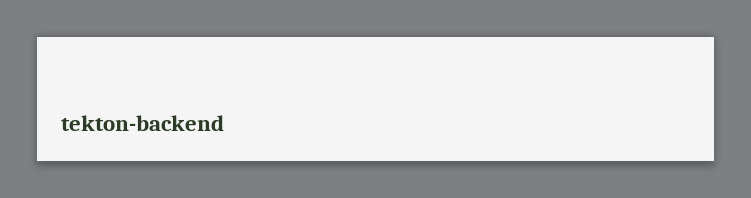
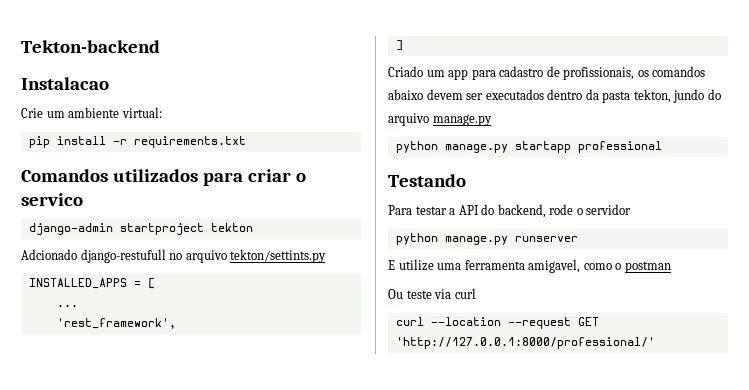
[61,115,224,131] tekton-backend -> [21,40,160,53] [21,77,109,90] [21,107,162,118] [28,136,246,148] [21,169,306,186] [21,193,83,206] [28,223,253,235] [21,249,327,263] [28,278,155,289] [56,304,78,307] [56,318,176,329] [395,40,403,51] [388,66,706,80] [388,89,721,103] [388,113,492,126] [395,141,662,153] [388,174,466,187] [388,204,632,218] [395,233,578,245] [388,259,671,273] [388,288,476,299] [395,317,599,329] [395,337,655,349] Tekton-backend // Instalacao // Crie um ambiente virtual: // pip install -r requirements.txt // Comandos utilizados para criar o servico // django-admin startproject tekton // Adcionado django-restufull no arquivo tekton/settints.py // INSTALLED_APPS = [ // ... // 'rest_framework', // ] // Criado um app para cadastro de profissionais, os comandos abaixo devem ser executados dentro da pasta tekton, jundo do arquivo manage.py // python manage.py startapp professional // Testando // Para testar a API do backend, rode o servidor // python manage.py runserver // E utilize uma ferramenta amigavel, como o postman // Ou teste via curl // curl --location --request GET 'http://127.0.0.1:8000/professional/'

